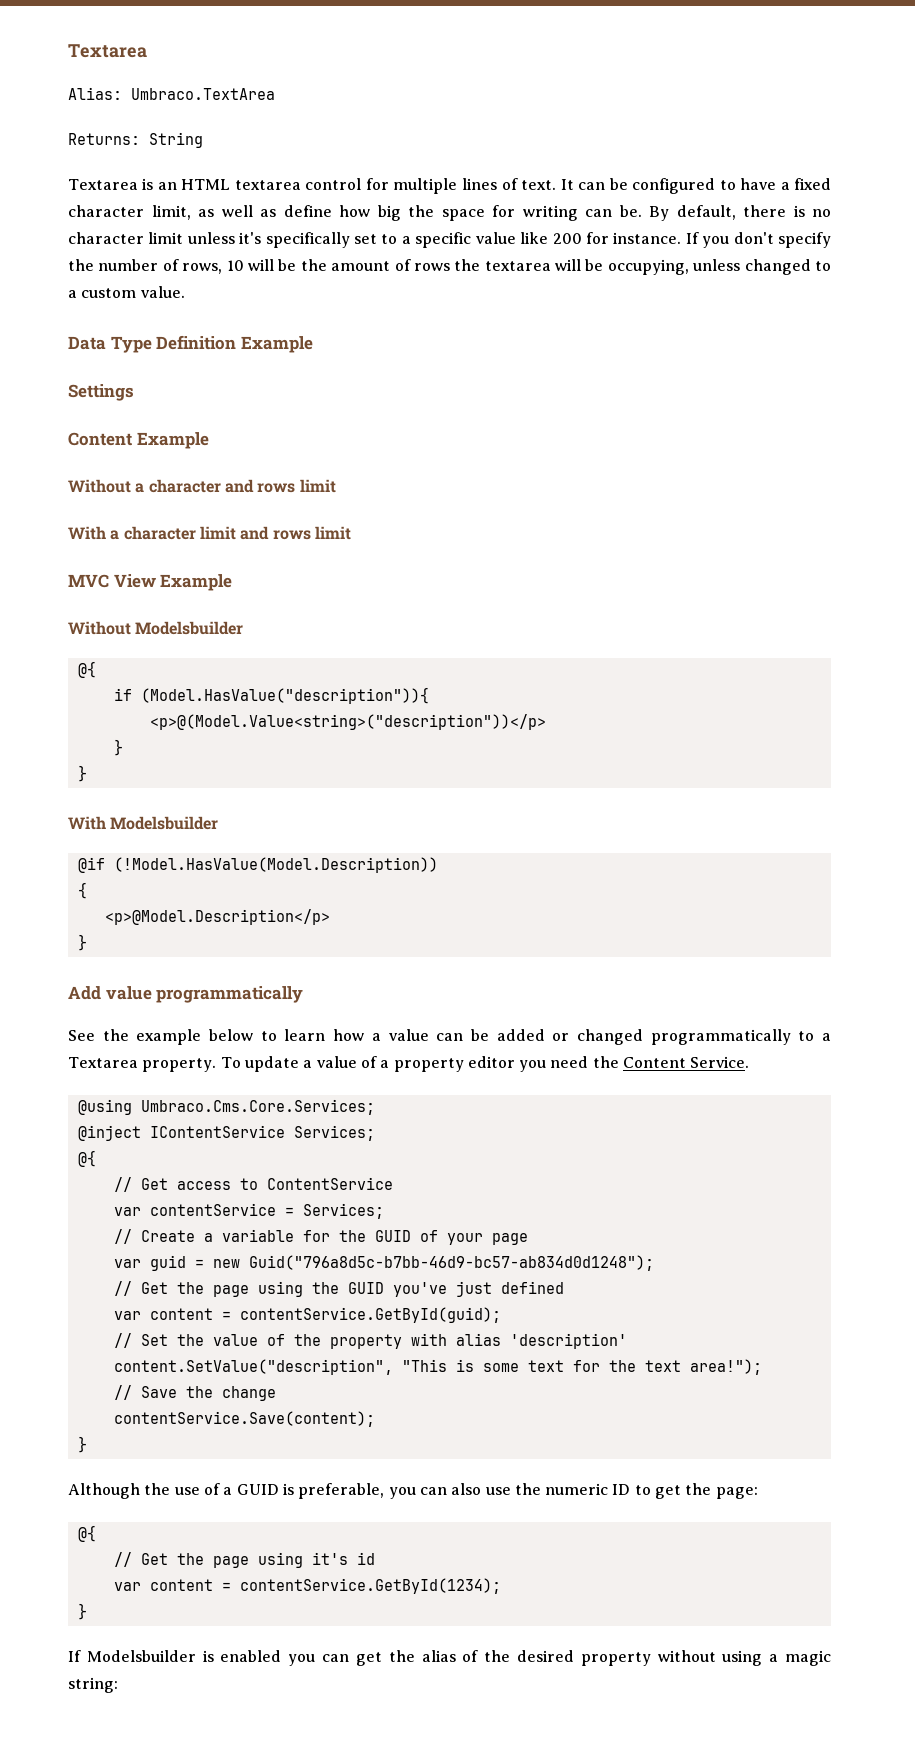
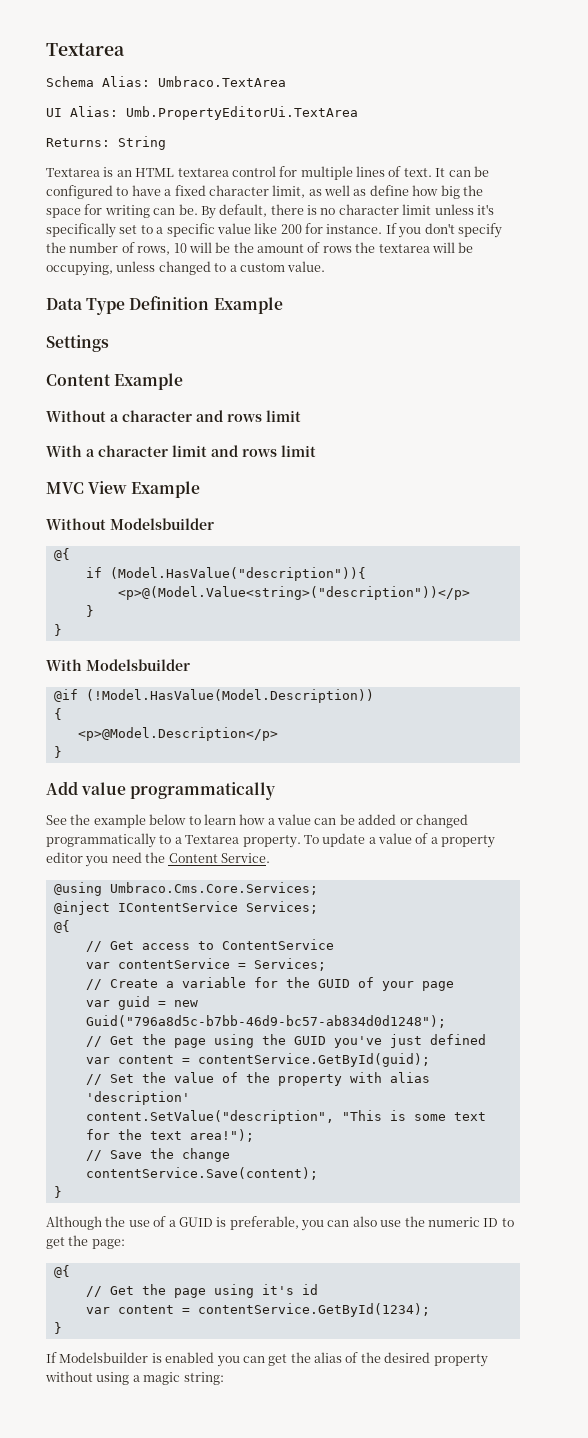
(147, 51) none -> [46,76,94,87] Schema
(275, 94) none -> [46,106,358,120] // UI Alias: Umb.PropertyEditorUi.TextArea

